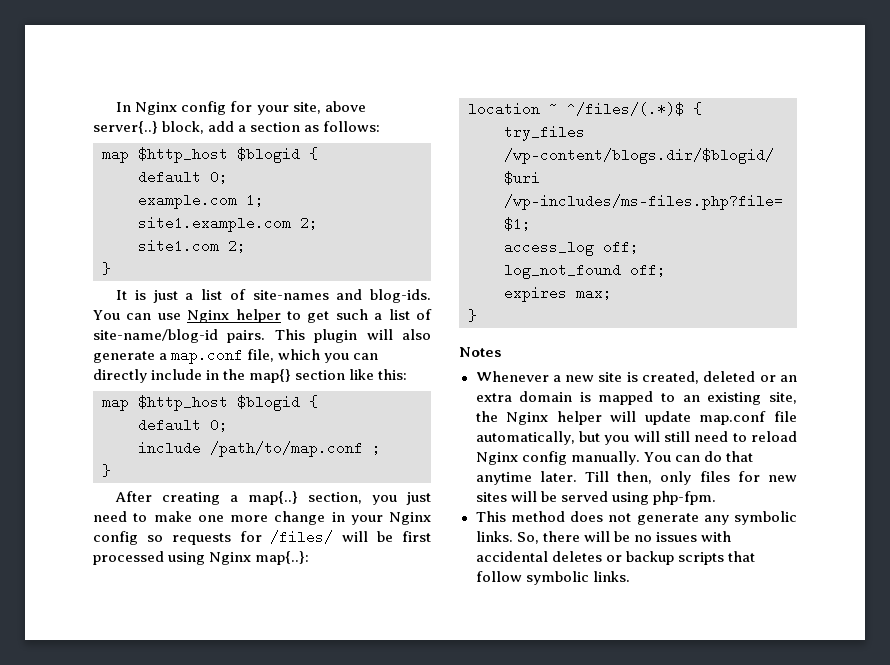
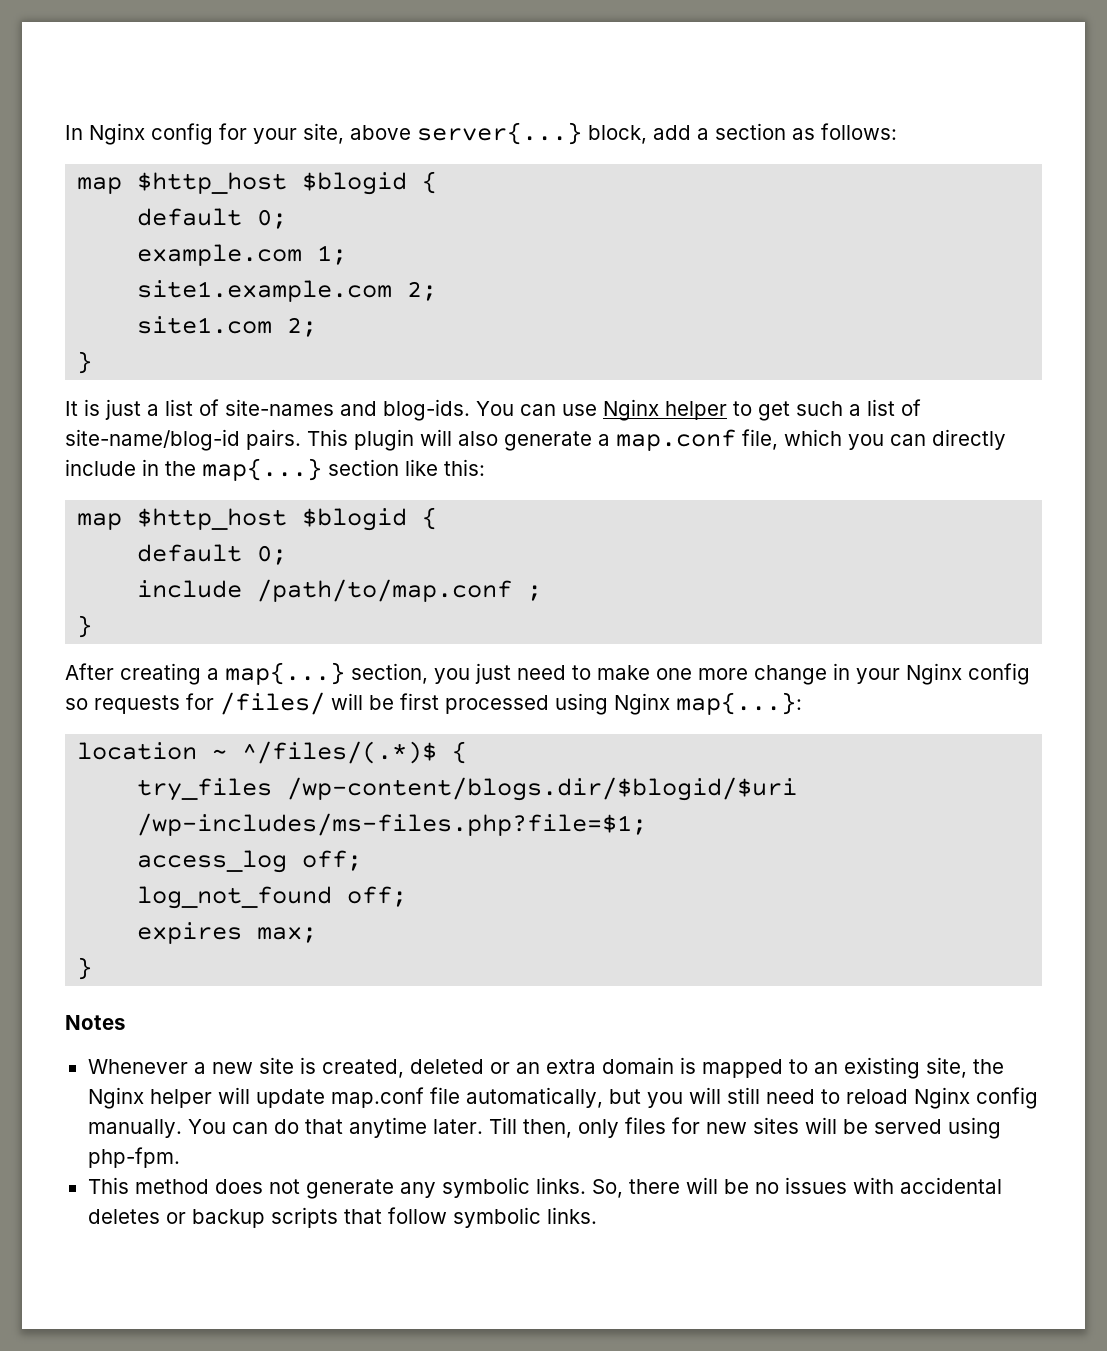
[93,121,158,134] server{..} -> [417,122,582,145] server{...}
[249,369,292,383] map{} -> [202,458,322,481] map{...}
[248,491,299,505] map{..} -> [225,662,345,685] map{...}
[255,551,310,565] map{..}: -> [676,692,802,715] map{...}:

